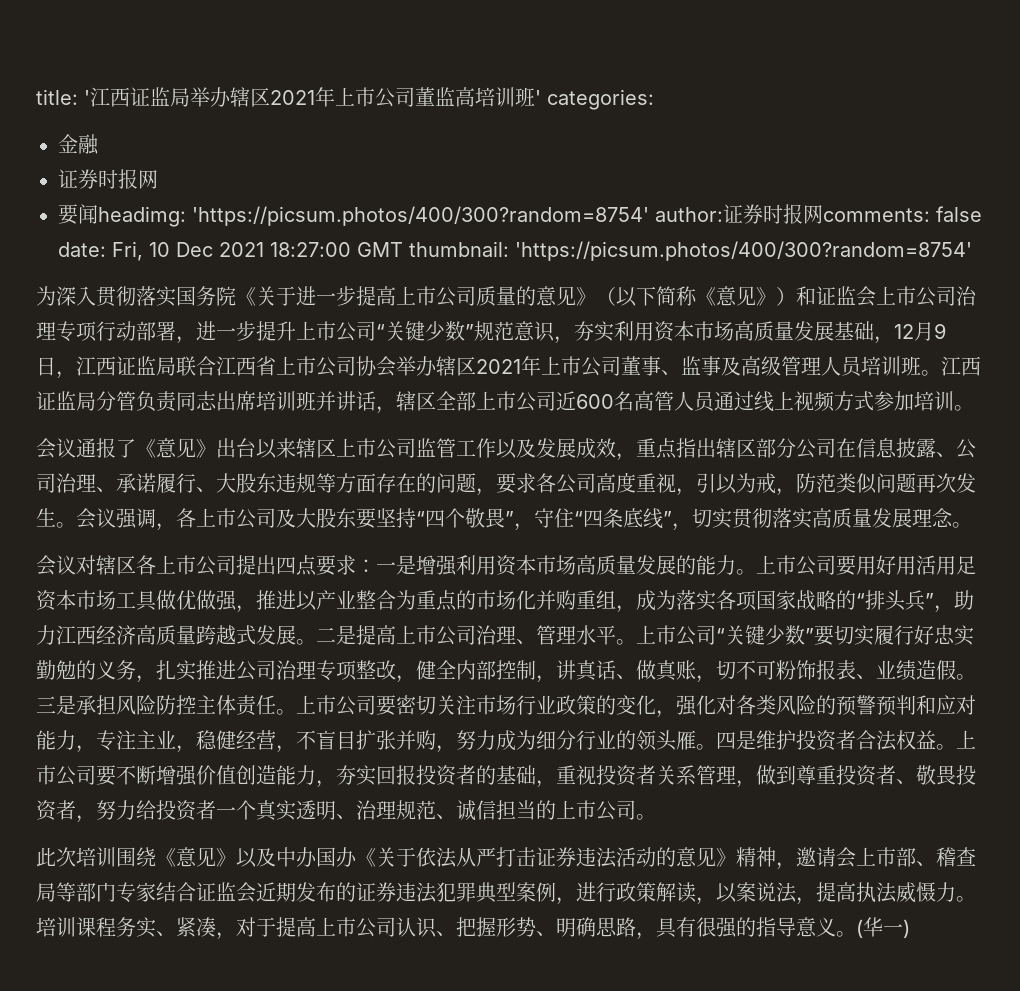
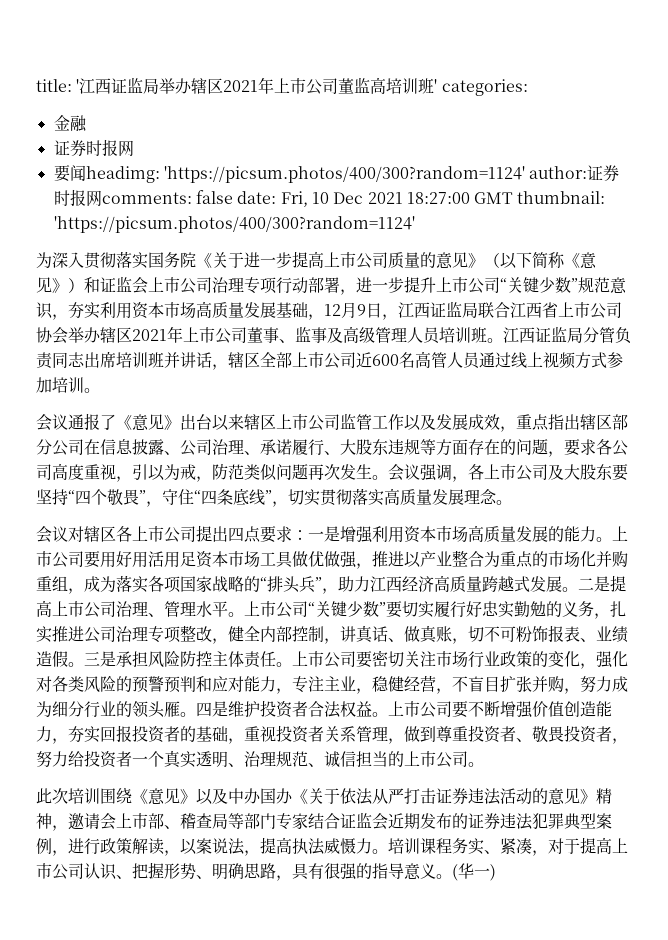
[192,206,649,226] 'https://picsum.photos/400/300?random=8754' -> [163,166,525,183] 'https://picsum.photos/400/300?random=1124'
[515,241,972,261] 'https://picsum.photos/400/300?random=8754' -> [53,216,415,233] 'https://picsum.photos/400/300?random=1124'

